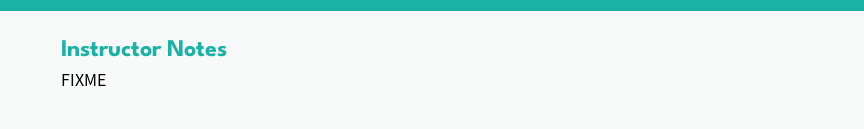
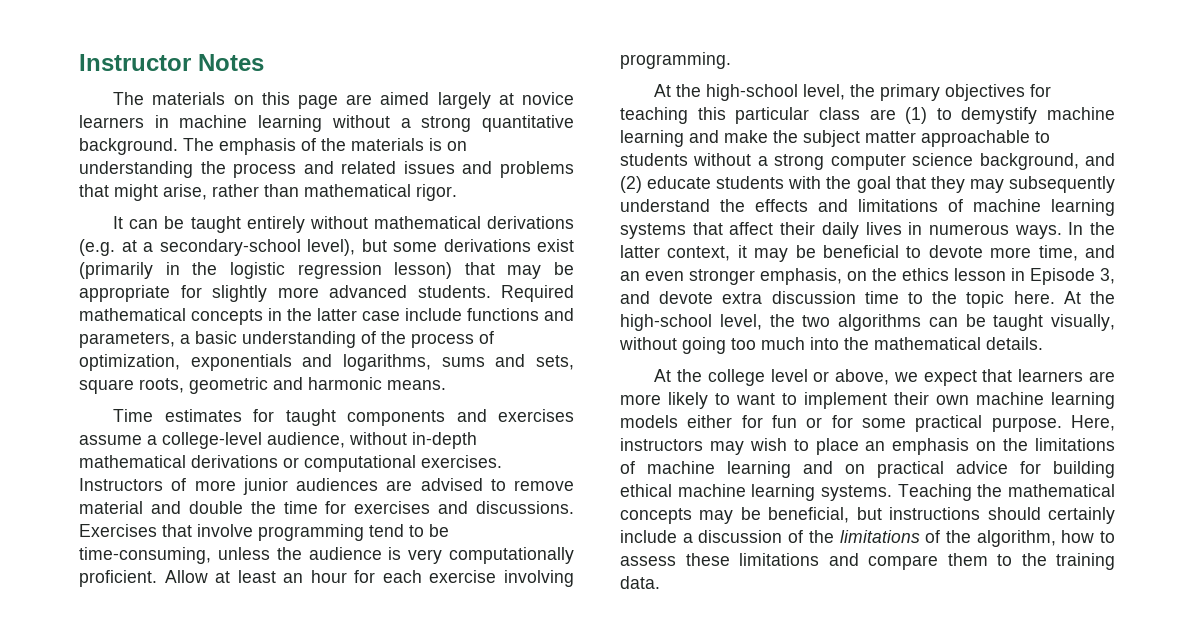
[61,74,106,86] FIXME -> [113,92,574,109] [79,115,574,132] [79,138,467,155] [79,161,574,178] [79,184,457,201] [113,216,574,233] [79,239,574,256] [79,262,574,279] [79,285,574,302] [79,308,574,325] [79,331,494,348] [79,354,574,371] [79,377,446,394] [113,409,574,426] [79,432,477,449] [79,455,502,472] [79,478,574,495] [79,501,574,514] [79,524,449,541] [79,547,574,564] [79,570,574,587] [620,52,731,69] [654,84,1052,101] [620,107,1115,124] [620,130,1050,147] [620,153,1115,170] [620,176,1115,193] [620,199,1115,216] [620,222,1115,239] [620,245,1115,262] [620,268,1115,285] [620,291,1115,308] [620,314,1115,331] [619,337,1043,354] [654,369,1115,386] [620,392,1115,409] [620,415,1115,432] [620,438,1115,455] [620,461,1115,478] [620,484,1115,501] [620,507,1115,524] [620,530,1115,547] [620,553,1115,570] [620,576,660,589] The materials on this page are aimed largely at novice learners in machine learning without a strong quantitative background. The emphasis of the materials is on understanding the process and related issues and problems that might arise, rather than mathematical rigor. // It can be taught entirely without mathematical derivations (e.g. at a secondary-school level), but some derivations exist (primarily in the logistic regression lesson) that may be appropriate for slightly more advanced students. Required mathematical concepts in the latter case include functions and parameters, a basic understanding of the process of optimization, exponentials and logarithms, sums and sets, square roots, geometric and harmonic means. // Time estimates for taught components and exercises assume a college-level audience, without in-depth mathematical derivations or computational exercises. Instructors of more junior audiences are advised to remove material and double the time for exercises and discussions. Exercises that involve programming tend to be time-consuming, unless the audience is very computationally proficient. Allow at least an hour for each exercise involving programming. // At the high-school level, the primary objectives for teaching this particular class are (1) to demystify machine learning and make the subject matter approachable to students without a strong computer science background, and (2) educate students with the goal that they may subsequently understand the effects and limitations of machine learning systems that affect their daily lives in numerous ways. In the latter context, it may be beneficial to devote more time, and an even stronger emphasis, on the ethics lesson in Episode 3, and devote extra discussion time to the topic here. At the high-school level, the two algorithms can be taught visually, without going too much into the mathematical details. // At the college level or above, we expect that learners are more likely to want to implement their own machine learning models either for fun or for some practical purpose. Here, instructors may wish to place an emphasis on the limitations of machine learning and on practical advice for building ethical machine learning systems. Teaching the mathematical concepts may be beneficial, but instructions should certainly include a discussion of the limitations of the algorithm, how to assess these limitations and compare them to the training data.

